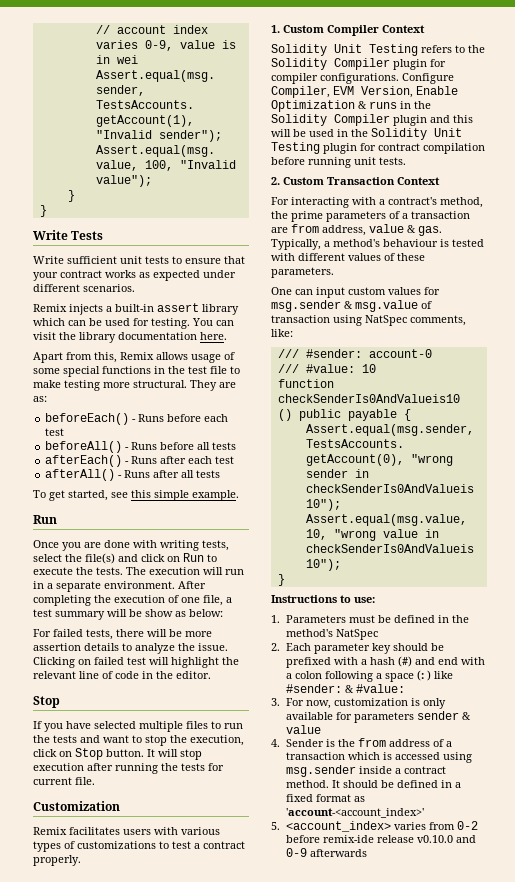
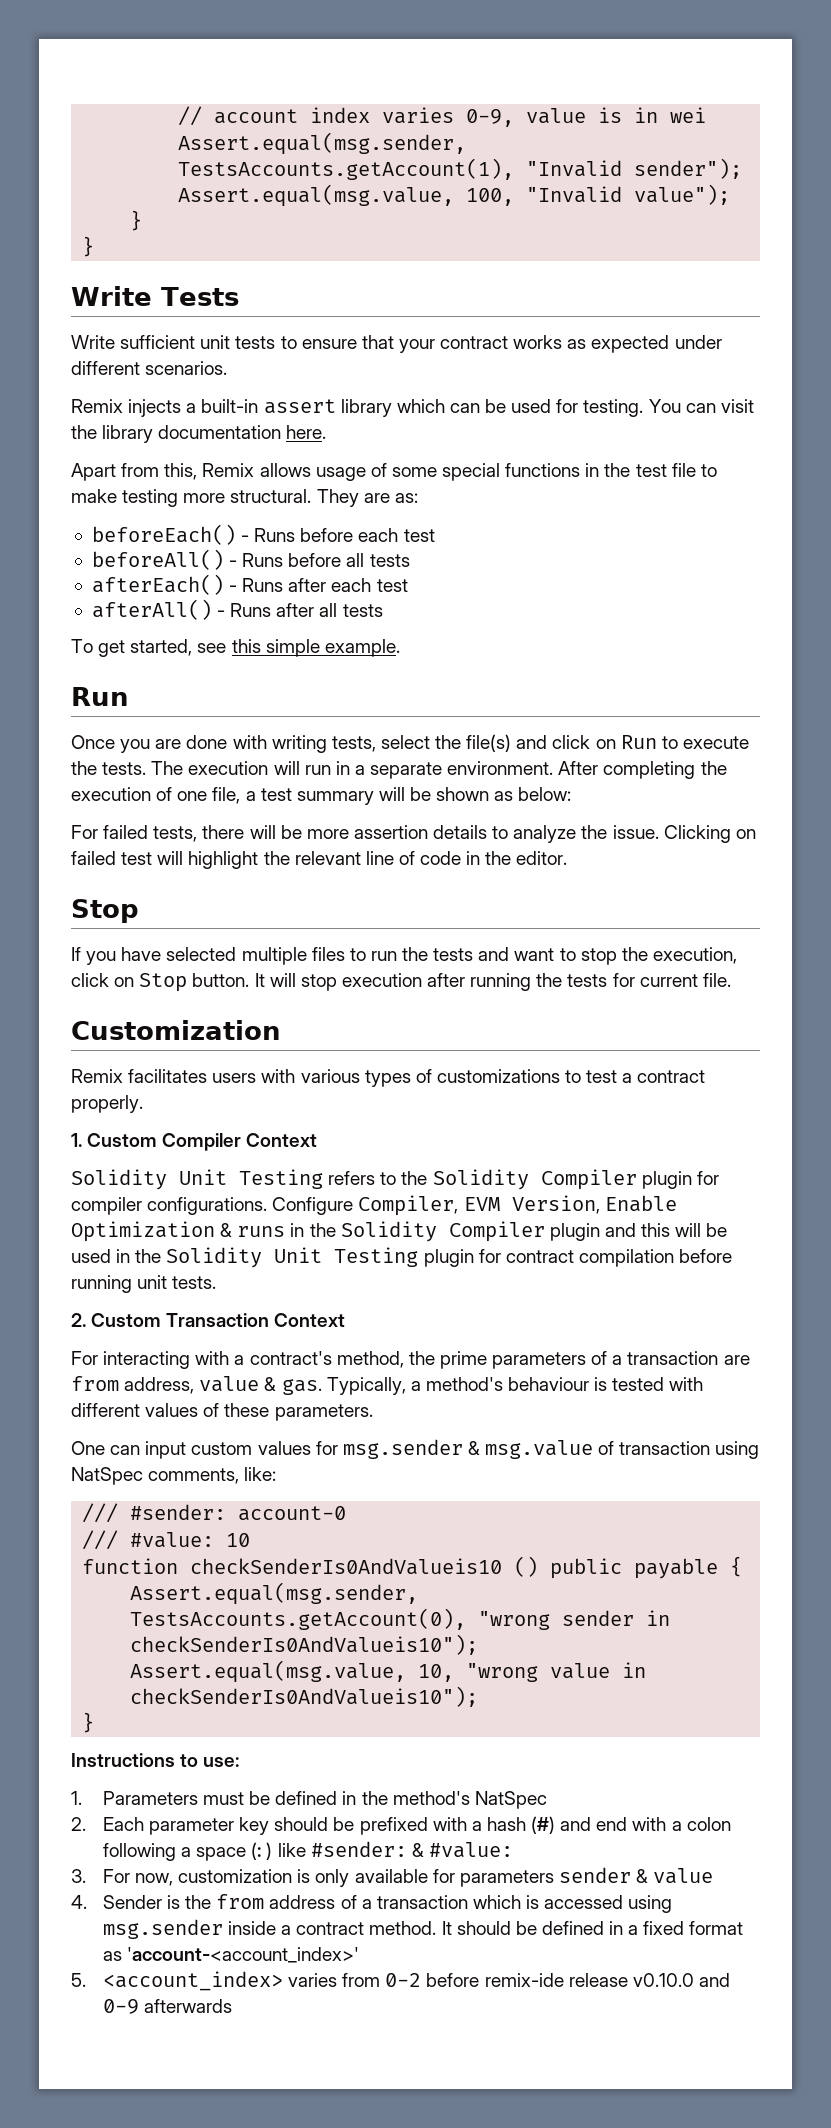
[145,609,173,617] show -> [436,787,490,801] shown

